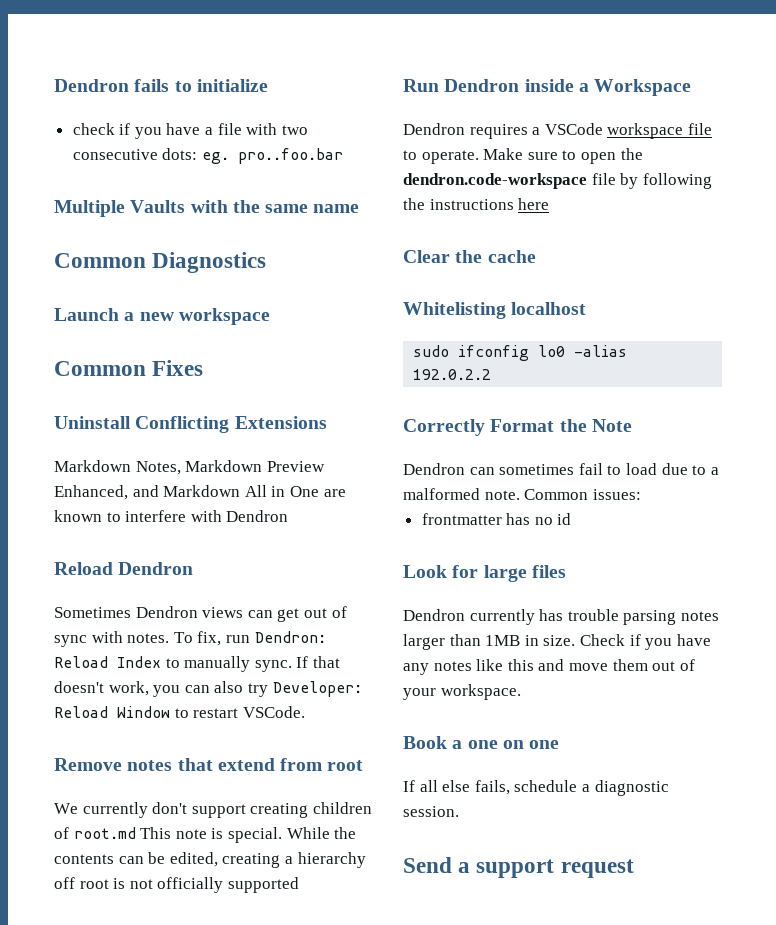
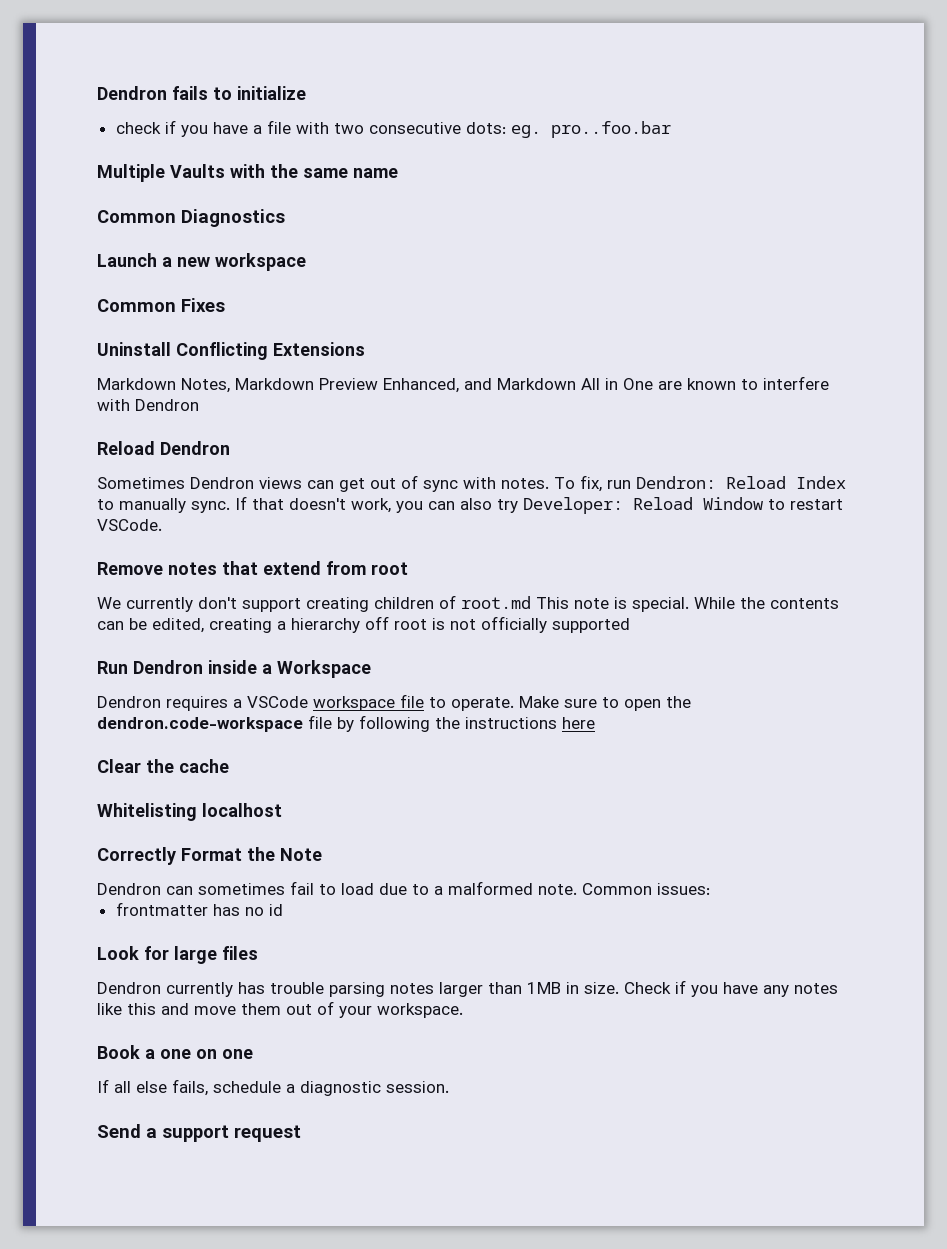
[413,345,628,361] [413,369,492,380] // sudo ifconfig lo0 -alias 192.0.2.2 -> (282, 810) none

